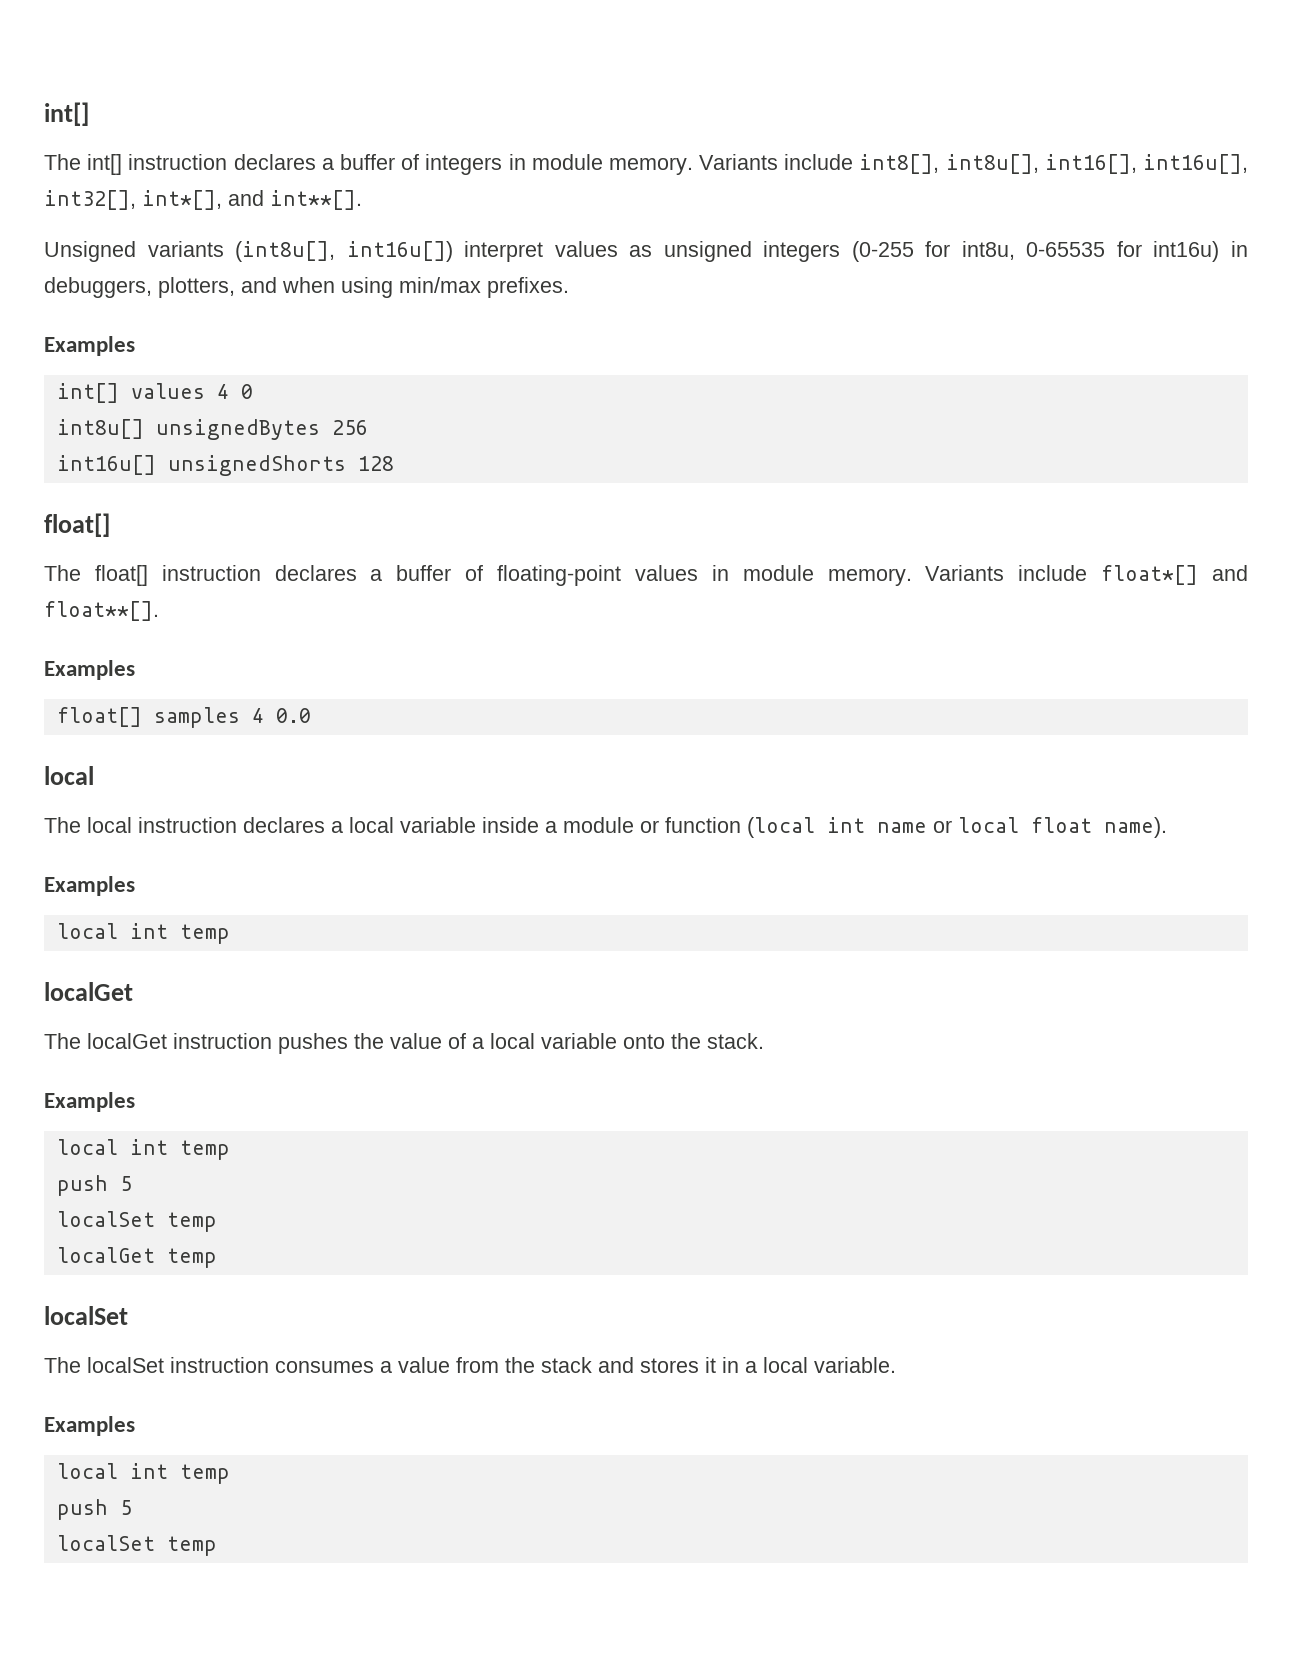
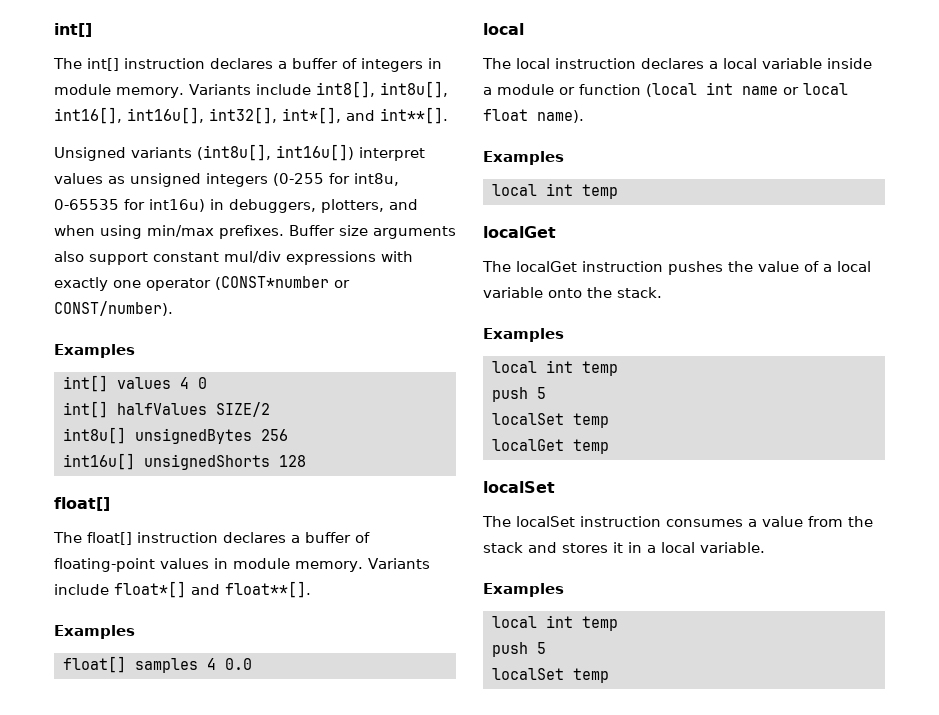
(569, 287) none -> [289,225,456,239] [54,251,413,265] [54,276,350,291] [54,301,173,316] Buffer size arguments also support constant mul/div expressions with exactly one operator (CONST*number or CONST/number).
(253, 391) none -> [63,401,270,418] // int[] halfValues SIZE/2

